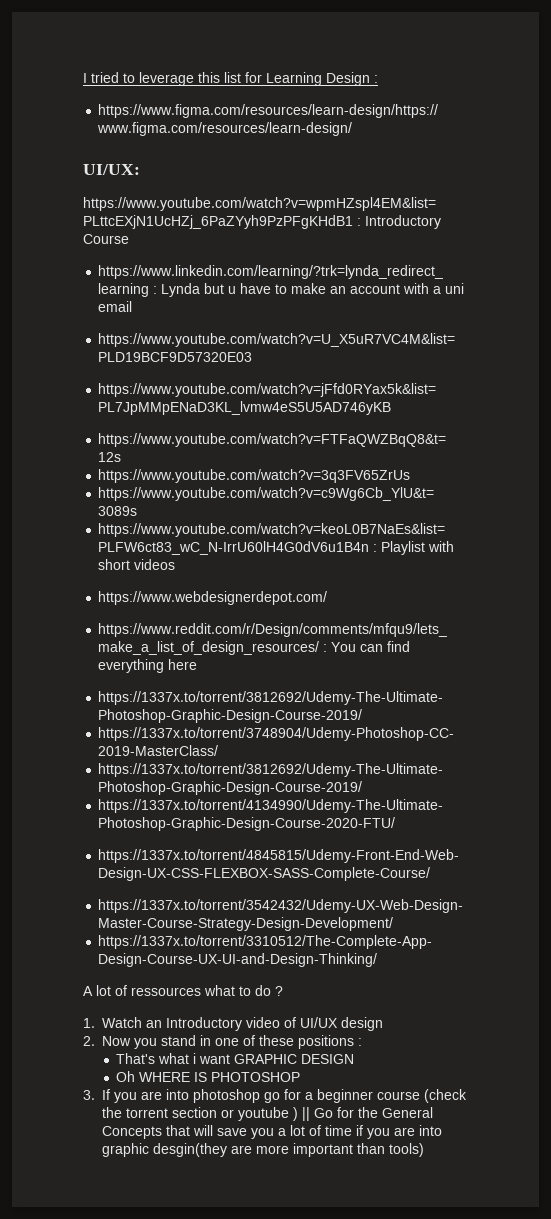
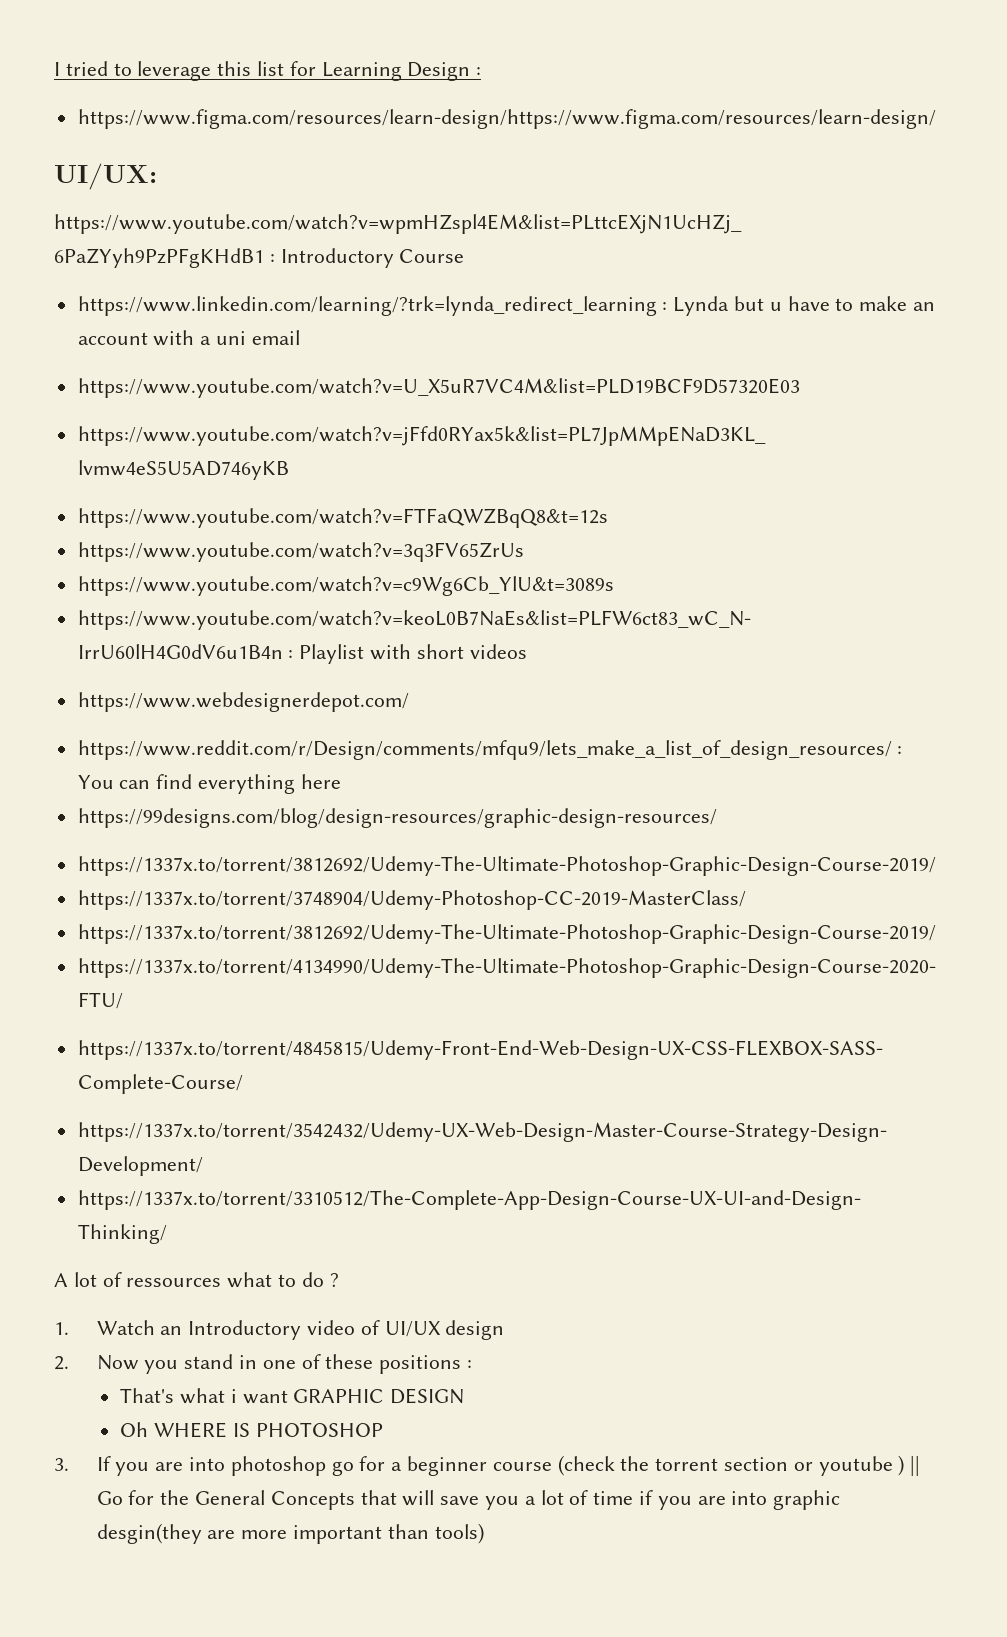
(198, 664) none -> [77,808,717,828] // https://99designs.com/blog/design-resources/graphic-design-resources/

